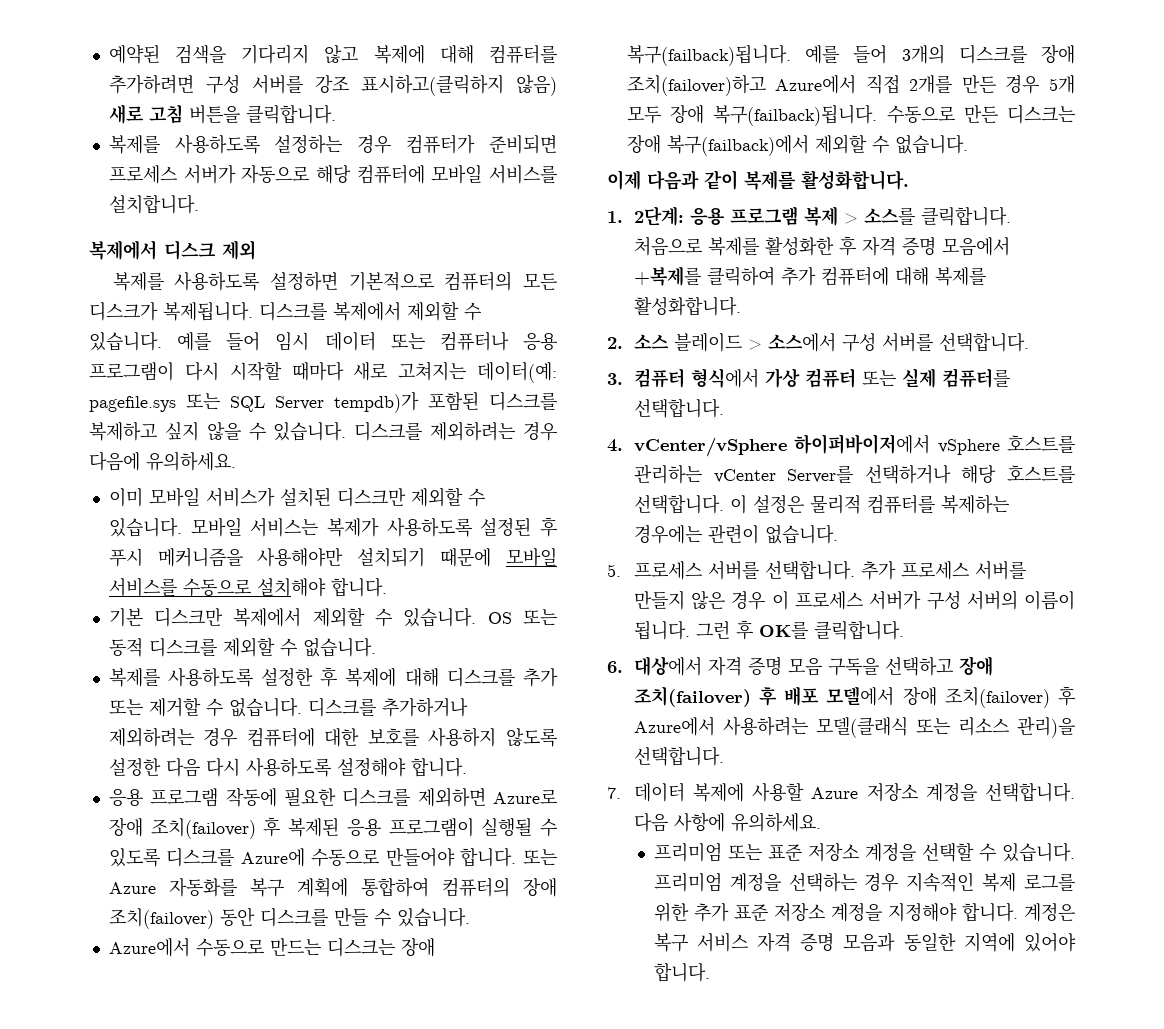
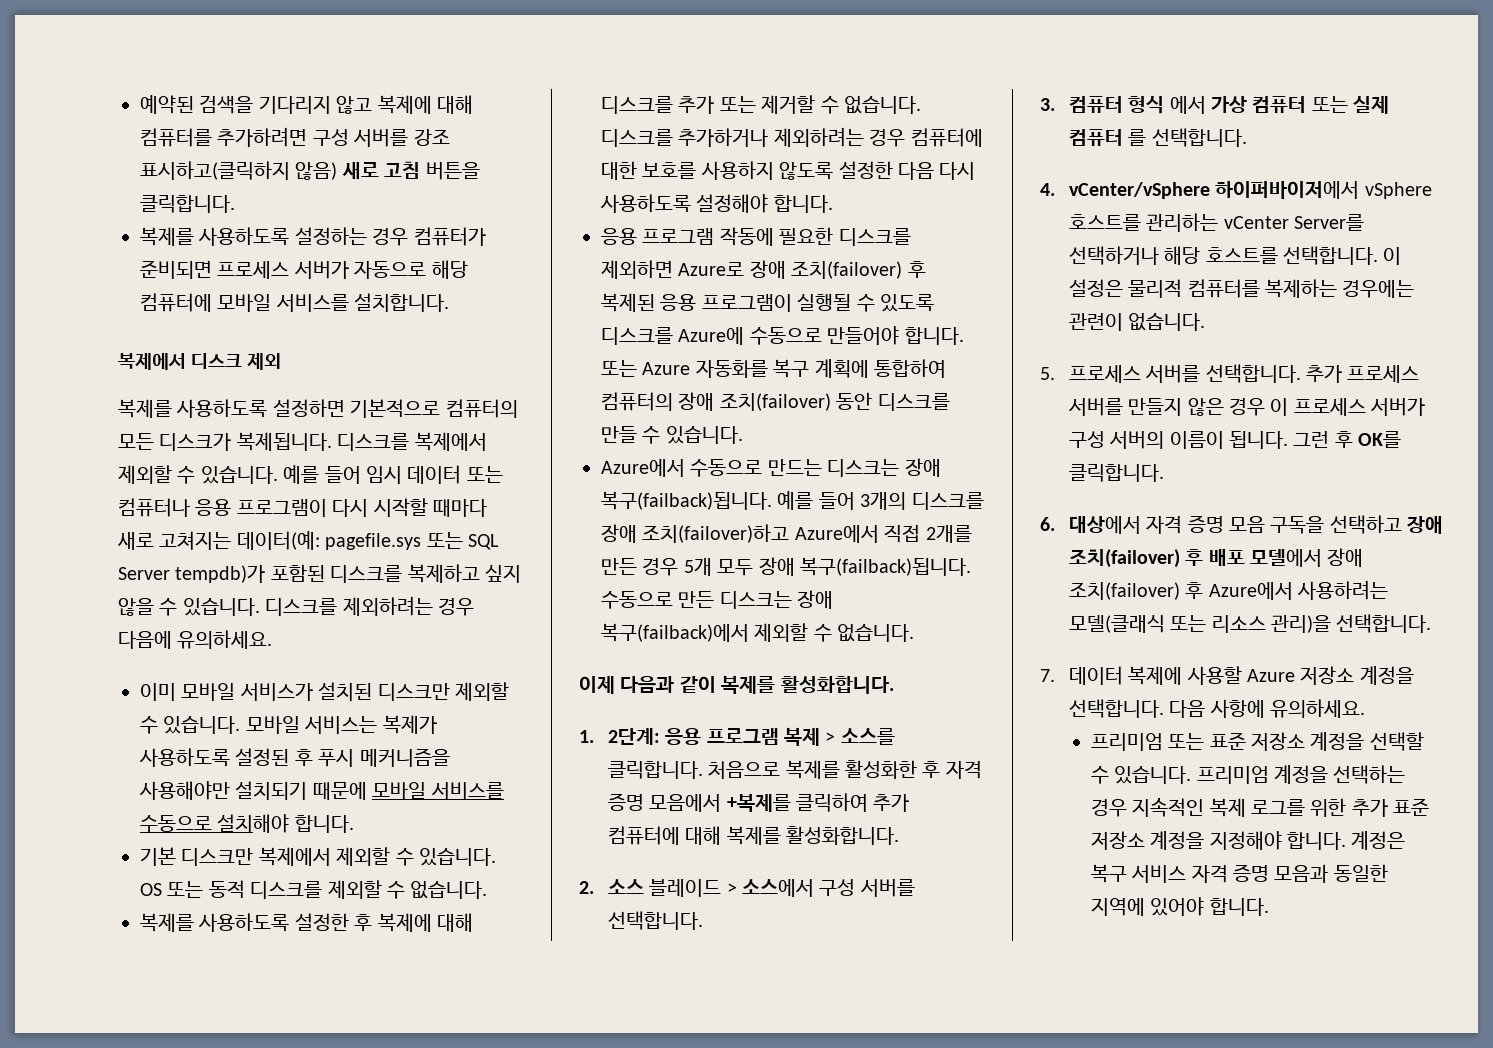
[690,368,759,388] 형식에서 -> [1128,95,1206,114] 형식 에서
[941,368,1010,388] 컴퓨터를 -> [1068,129,1147,146] 컴퓨터 를

